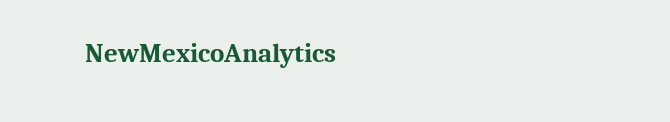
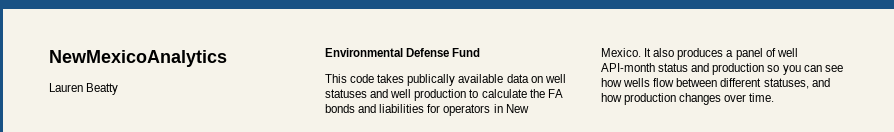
(336, 55) none -> [49,83,119,95] [325,48,481,57] [325,74,566,86] [325,89,563,101] [325,104,529,116] [601,48,798,60] [601,63,843,75] [601,78,830,89] [601,93,775,105] // Lauren Beatty // Environmental Defense Fund // This code takes publically available data on well statuses and well production to calculate the FA bonds and liabilities for operators in New Mexico. It also produces a panel of well API-month status and production so you can see how wells flow between different statuses, and how production changes over time.

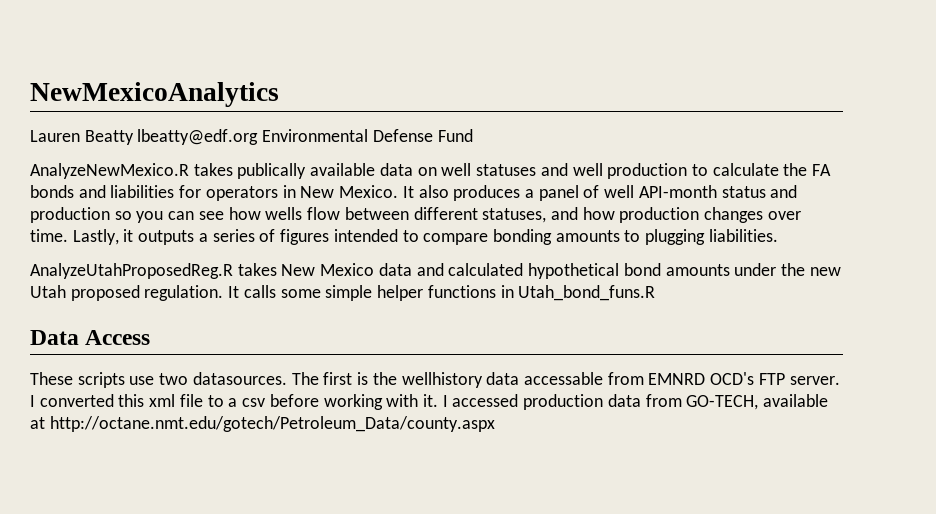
(119, 89) // -> [137,129,259,145] lbeatty@edf.org
[325,74,375,83] This code -> [30,163,189,179] AnalyzeNewMexico.R
(775, 97) none -> [72,229,778,245] [30,263,841,279] [30,285,656,301] [30,330,151,345] [30,372,840,388] [30,394,829,410] [30,416,495,432] Lastly, it outputs a series of figures intended to compare bonding amounts to plugging liabilities. // AnalyzeUtahProposedReg.R takes New Mexico data and calculated hypothetical bond amounts under the new Utah proposed regulation. It calls some simple helper functions in Utah_bond_funs.R // Data Access // These scripts use two datasources. The first is the wellhistory data accessable from EMNRD OCD's FTP server. I converted this xml file to a csv before working with it. I accessed production data from GO-TECH, available at http://octane.nmt.edu/gotech/Petroleum_Data/county.aspx

